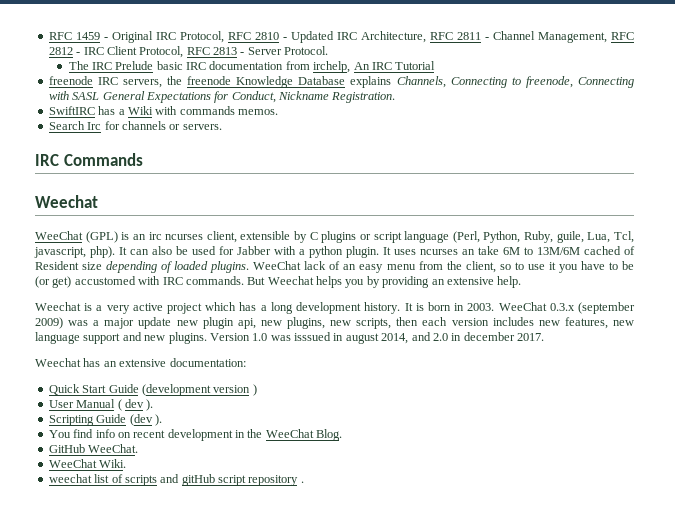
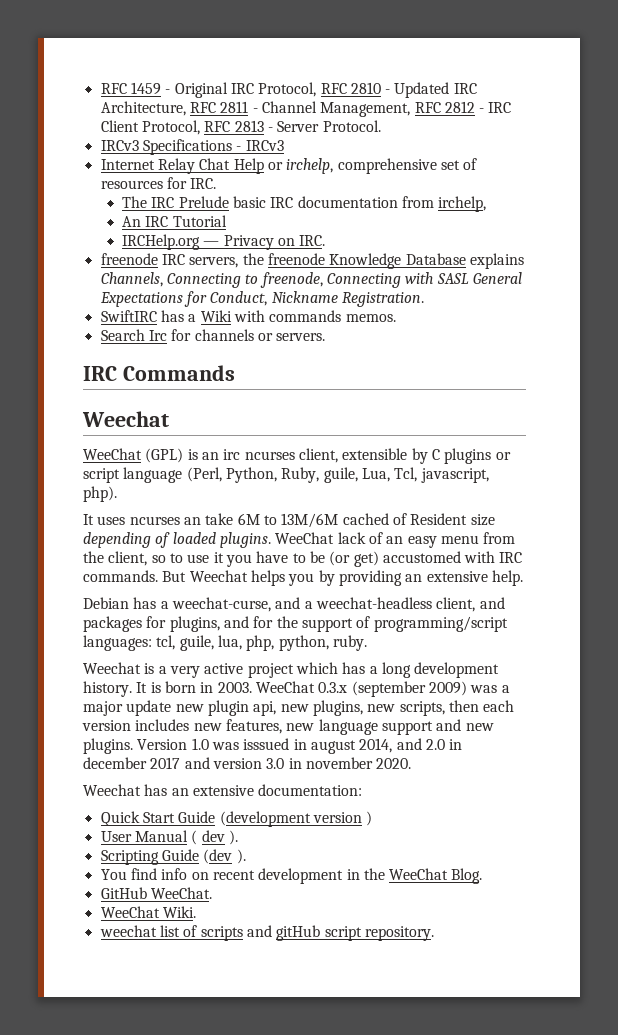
(329, 50) none -> [100,139,284,155] [100,158,478,174] [100,177,217,189] // IRCv3 Specifications - IRCv3 // Internet Relay Chat Help or irchelp, comprehensive set of resources for IRC.
(351, 67) none -> (487, 204) //
(436, 65) none -> [122,234,326,250] // IRCHelp.org — Privacy on IRC.
[119,246,379,258] It can also be used for Jabber with a python plugin. -> (117, 494) //
(522, 282) none -> [83,597,505,612] [83,616,508,632] [83,635,367,651] // Debian has a weechat-curse, and a weechat-headless client, and packages for plugins, and for the support of programming/script languages: tcl, guile, lua, php, python, ruby.
[517,333,544,341] 2017. -> [150,757,412,769] 2017 and version 3.0 in november 2020.
[248,475,304,486] repository . -> [364,926,434,941] repository.

